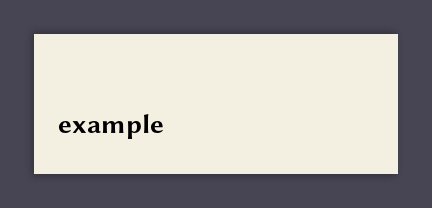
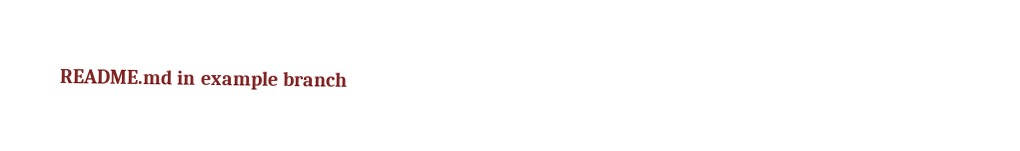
[58,114,164,139] example -> [59,67,348,90] README.md in example branch

